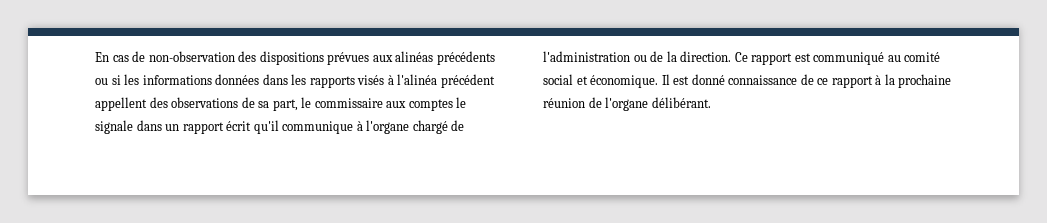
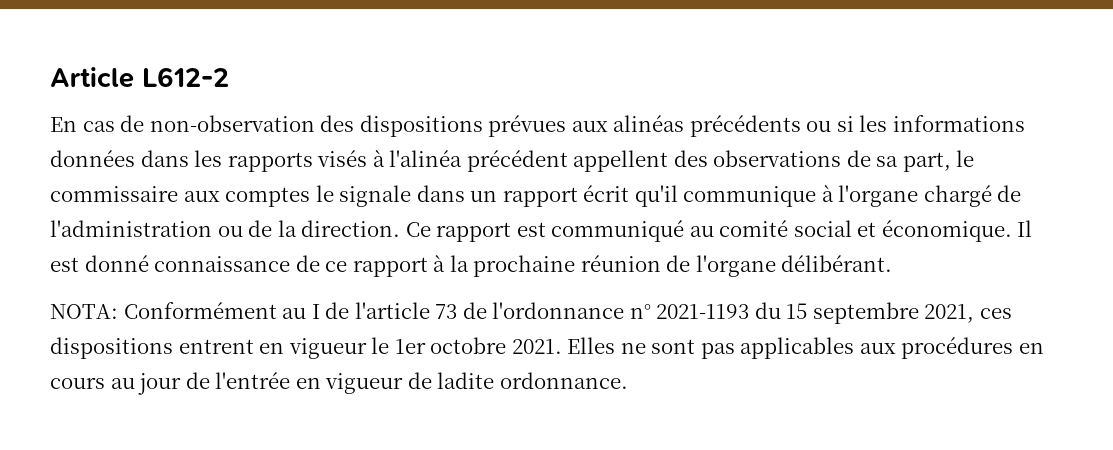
(95, 57) none -> [50,67,229,88] Article L612-2 //
(711, 102) none -> [50,302,1013,324] [50,337,1045,359] [50,372,628,395] // NOTA: Conformément au I de l'article 73 de l'ordonnance n° 2021-1193 du 15 septembre 2021, ces dispositions entrent en vigueur le 1er octobre 2021. Elles ne sont pas applicables aux procédures en cours au jour de l'entrée en vigueur de ladite ordonnance.

